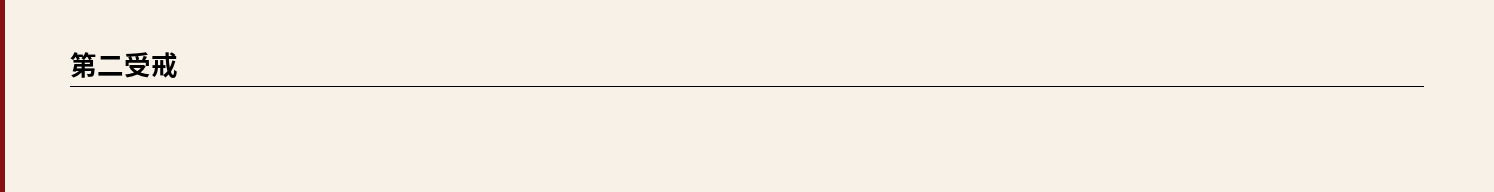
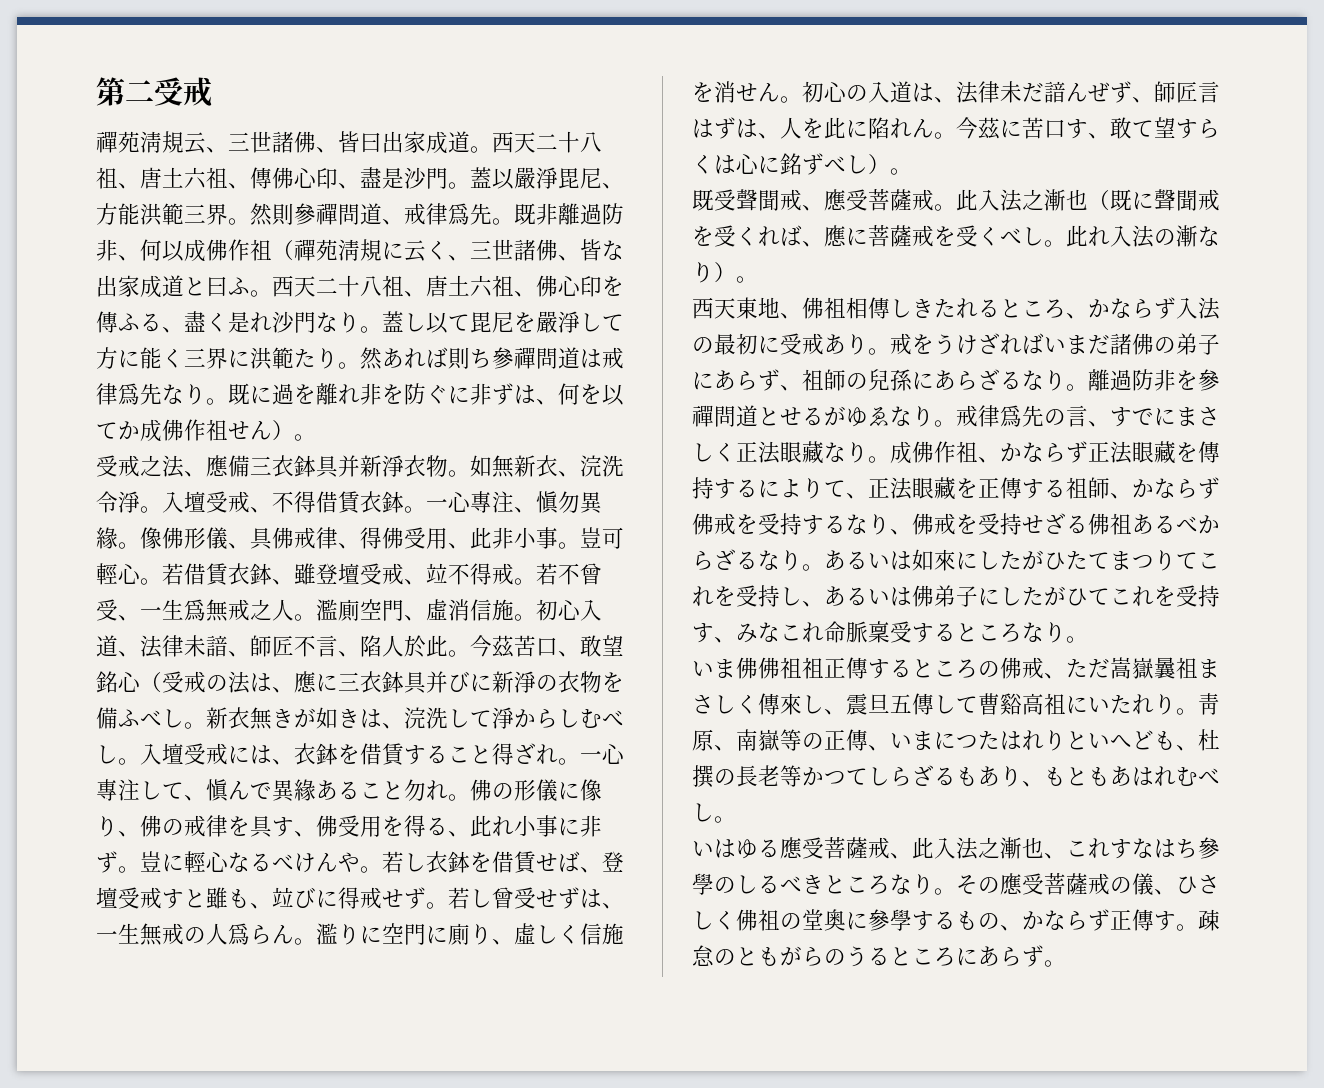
(178, 65) none -> [96,131,602,154] [96,167,624,190] [96,203,624,226] [96,239,624,262] [96,275,624,298] [96,311,624,334] [96,347,624,370] [96,383,624,406] [96,419,316,442] [96,455,624,478] [96,491,602,514] [96,527,624,550] [96,563,602,586] [96,599,602,622] [96,635,624,658] [96,671,624,694] [96,707,624,730] [96,743,625,766] [96,779,602,802] [96,815,602,838] [96,851,624,874] [96,887,624,909] [96,923,624,946] [692,81,1220,104] [692,117,1220,140] [692,153,912,175] [692,189,1220,212] [692,225,1220,248] [692,262,758,283] [692,297,1220,320] [692,333,1220,355] [692,369,1220,391] [692,405,1220,427] [692,441,1220,464] [692,477,1220,500] [692,513,1220,535] [692,549,1220,571] [692,585,1220,607] [692,621,1088,643] [692,657,1220,679] [692,693,1220,715] [692,729,1220,751] [692,765,1220,788] [692,803,736,823] [692,837,1220,860] [692,873,1220,895] [692,909,1220,931] [692,945,1066,967] // 禪苑淸規云、三世諸佛、皆曰出家成道。西天二十八祖、唐土六祖、傳佛心印、盡是沙門。蓋以嚴淨毘尼、方能洪範三界。然則參禪問道、戒律爲先。既非離過防非、何以成佛作祖（禪苑淸規に云く、三世諸佛、皆な出家成道と曰ふ。西天二十八祖、唐土六祖、佛心印を傳ふる、盡く是れ沙門なり。蓋し以て毘尼を嚴淨して方に能く三界に洪範たり。然あれば則ち參禪問道は戒律爲先なり。既に過を離れ非を防ぐに非ずは、何を以てか成佛作祖せん）。 // 受戒之法、應備三衣鉢具并新淨衣物。如無新衣、浣洗令淨。入壇受戒、不得借賃衣鉢。一心專注、愼勿異緣。像佛形儀、具佛戒律、得佛受用、此非小事。豈可輕心。若借賃衣鉢、雖登壇受戒、竝不得戒。若不曾受、一生爲無戒之人。濫廁空門、虛消信施。初心入道、法律未諳、師匠不言、陷人於此。今茲苦口、敢望銘心（受戒の法は、應に三衣鉢具并びに新淨の衣物を備ふべし。新衣無きが如きは、浣洗して淨からしむべし。入壇受戒には、衣鉢を借賃すること得ざれ。一心專注して、愼んで異緣あること勿れ。佛の形儀に像り、佛の戒律を具す、佛受用を得る、此れ小事に非ず。豈に輕心なるべけんや。若し衣鉢を借賃せば、登壇受戒すと雖も、竝びに得戒せず。若し曾受せずは、一生無戒の人爲らん。濫りに空門に廁り、虛しく信施を消せん。初心の入道は、法律未だ諳んぜず、師匠言はずは、人を此に陷れん。今茲に苦口す、敢て望すらくは心に銘ずべし）。 // 既受聲聞戒、應受菩薩戒。此入法之漸也（既に聲聞戒を受くれば、應に菩薩戒を受くべし。此れ入法の漸なり）。 // 西天東地、佛祖相傳しきたれるところ、かならず入法の最初に受戒あり。戒をうけざればいまだ諸佛の弟子にあらず、祖師の兒孫にあらざるなり。離過防非を參禪問道とせるがゆゑなり。戒律爲先の言、すでにまさしく正法眼藏なり。成佛作祖、かならず正法眼藏を傳持するによりて、正法眼藏を正傳する祖師、かならず佛戒を受持するなり、佛戒を受持せざる佛祖あるべからざるなり。あるいは如來にしたがひたてまつりてこれを受持し、あるいは佛弟子にしたがひてこれを受持す、みなこれ命脈稟受するところなり。 // いま佛佛祖祖正傳するところの佛戒、ただ嵩嶽曩祖まさしく傳來し、震旦五傳して曹谿高祖にいたれり。靑原、南嶽等の正傳、いまにつたはれりといへども、杜撰の長老等かつてしらざるもあり、もともあはれむべし。 // いはゆる應受菩薩戒、此入法之漸也、これすなはち參學のしるべきところなり。その應受菩薩戒の儀、ひさしく佛祖の堂奥に參學するもの、かならず正傳す。疎怠のともがらのうるところにあらず。

